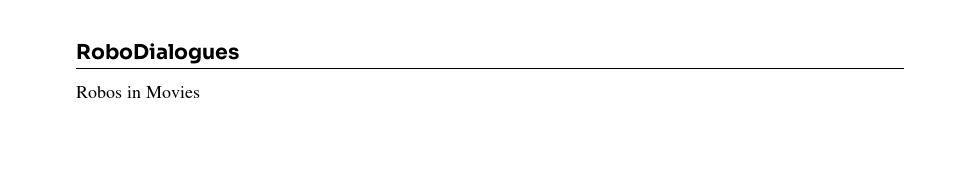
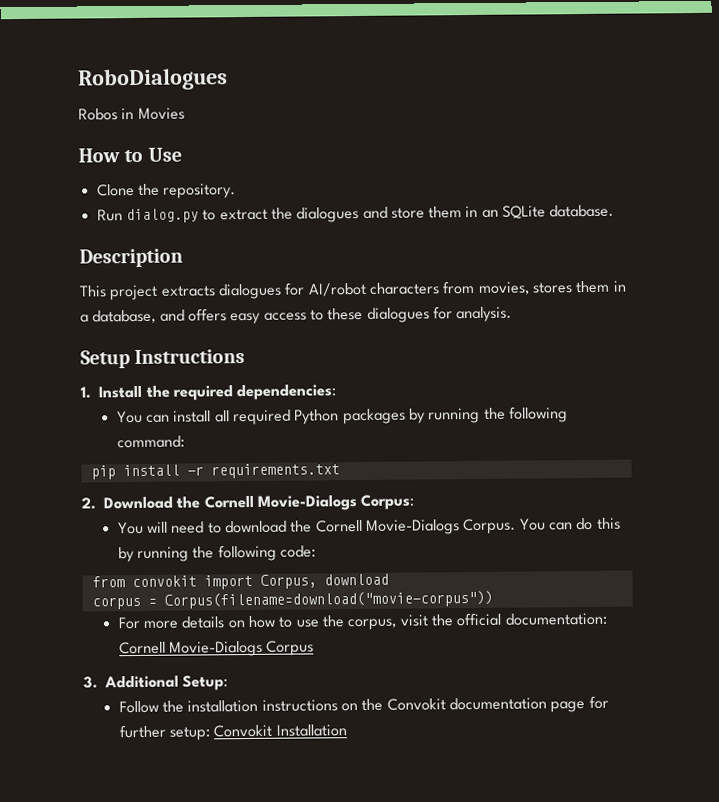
(200, 92) none -> [78,147,182,163] [96,183,237,199] [96,204,615,224] [79,248,183,268] [79,280,627,301] [80,306,513,325] [80,349,246,369] [80,384,337,401] [116,406,568,426] [116,435,185,449] [90,463,340,480] [81,494,415,511] [117,517,621,535] [117,544,317,563] [91,573,389,590] [91,590,493,610] [117,612,608,631] [118,640,315,657] [83,675,229,691] [118,695,609,714] [118,724,347,741] // How to Use // Clone the repository. // Run dialog.py to extract the dialogues and store them in an SQLite database. // Description // This project extracts dialogues for AI/robot characters from movies, stores them in a database, and offers easy access to these dialogues for analysis. // Setup Instructions // 1. Install the required dependencies: // You can install all required Python packages by running the following command: // pip install -r requirements.txt // 2. Download the Cornell Movie-Dialogs Corpus: // You will need to download the Cornell Movie-Dialogs Corpus. You can do this by running the following code: // from convokit import Corpus, download // corpus = Corpus(filename=download("movie-corpus")) // For more details on how to use the corpus, visit the official documentation: Cornell Movie-Dialogs Corpus // 3. Additional Setup: // Follow the installation instructions on the Convokit documentation page for further setup: Convokit Installation

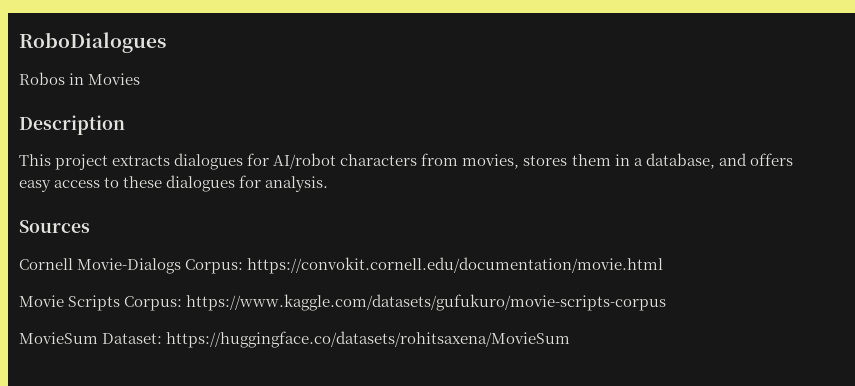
[78,147,182,163] [96,183,237,199] [96,204,615,224] // How to Use // Clone the repository. // Run dialog.py to extract the dialogues and store them in an SQLite database. -> (141, 79) none
[80,349,246,369] [80,384,337,401] [116,406,568,426] [116,435,185,449] [90,463,340,480] [81,494,415,511] [117,517,621,535] [117,544,317,563] [91,573,389,590] [91,590,493,610] [117,612,608,631] [118,640,315,657] [83,675,229,691] [118,695,609,714] [118,724,347,741] Setup Instructions // 1. Install the required dependencies: // You can install all required Python packages by running the following command: // pip install -r requirements.txt // 2. Download the Cornell Movie-Dialogs Corpus: // You will need to download the Cornell Movie-Dialogs Corpus. You can do this by running the following code: // from convokit import Corpus, download // corpus = Corpus(filename=download("movie-corpus")) // For more details on how to use the corpus, visit the official documentation: Cornell Movie-Dialogs Corpus // 3. Additional Setup: // Follow the installation instructions on the Convokit documentation page for further setup: Convokit Installation -> [19,220,90,233] [19,257,664,274] [19,294,667,311] [19,331,571,348] Sources // Cornell Movie-Dialogs Corpus: https://convokit.cornell.edu/documentation/movie.html // Movie Scripts Corpus: https://www.kaggle.com/datasets/gufukuro/movie-scripts-corpus // MovieSum Dataset: https://huggingface.co/datasets/rohitsaxena/MovieSum

